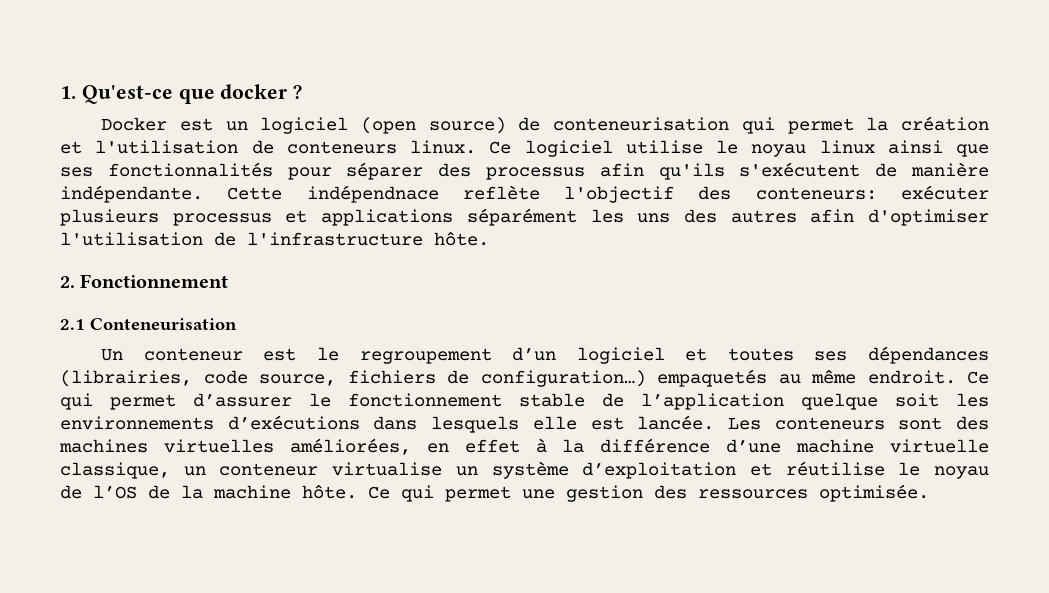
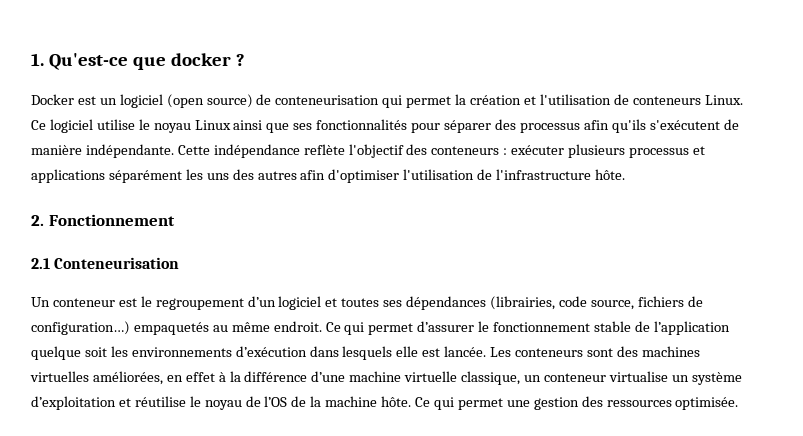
[410,140,476,154] linux. -> [704,95,743,105] Linux.
[819,140,875,154] linux -> [194,120,231,130] Linux
[306,185,439,203] indépendnace -> [213,144,300,158] indépendance
[755,187,877,200] conteneurs: -> [431,146,508,155] conteneurs :
[227,415,360,430] d’exécutions -> [235,346,307,357] d’exécution

